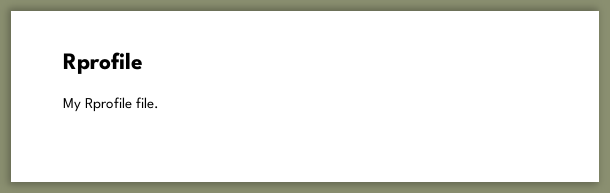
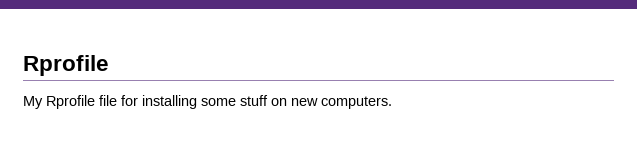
[136,97,160,109] file. -> [99,95,392,109] file for installing some stuff on new computers.

